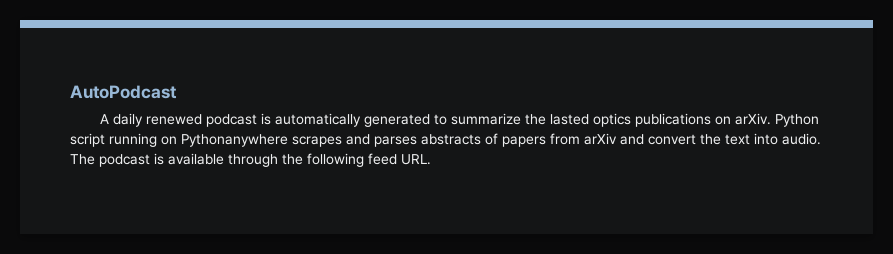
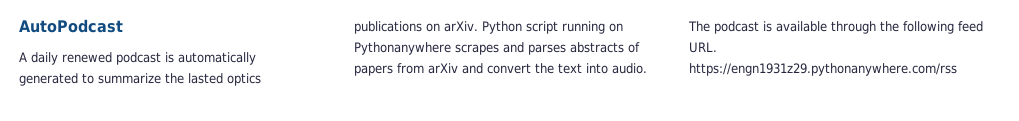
(431, 159) none -> [689,63,957,76] https://engn1931z29.pythonanywhere.com/rss

